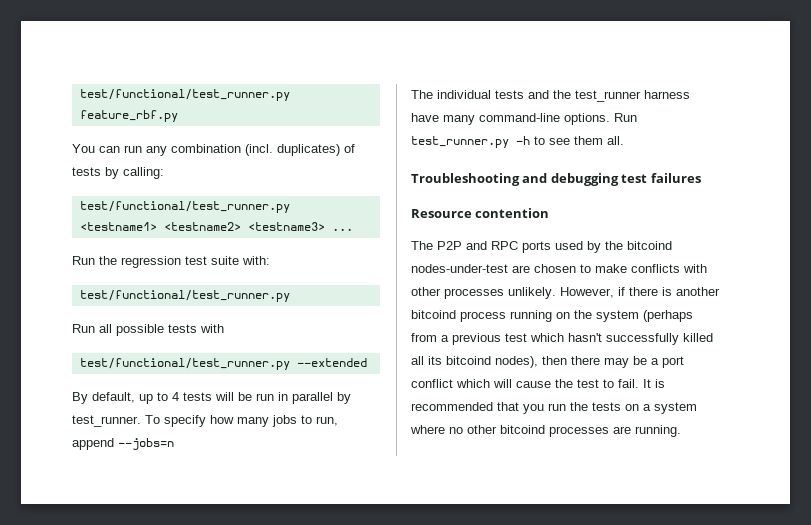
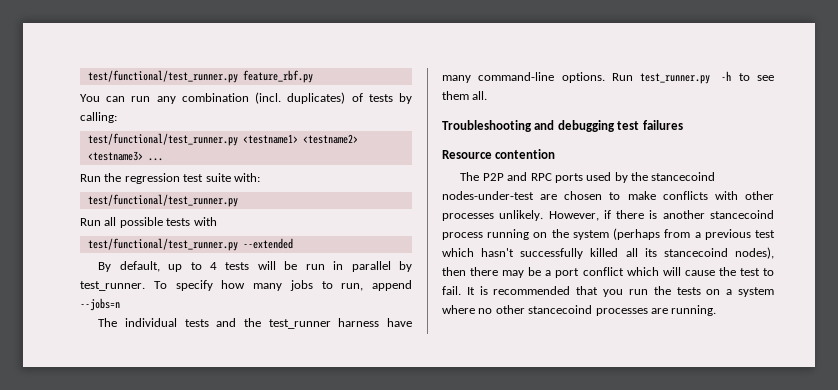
[627,241,672,250] bitcoind -> [651,172,716,181] stancecoind
[411,310,456,319] bitcoind -> [710,210,774,219] stancecoind
[446,356,491,365] bitcoind -> [663,248,728,257] stancecoind
[500,425,545,434] bitcoind -> [528,305,593,314] stancecoind

